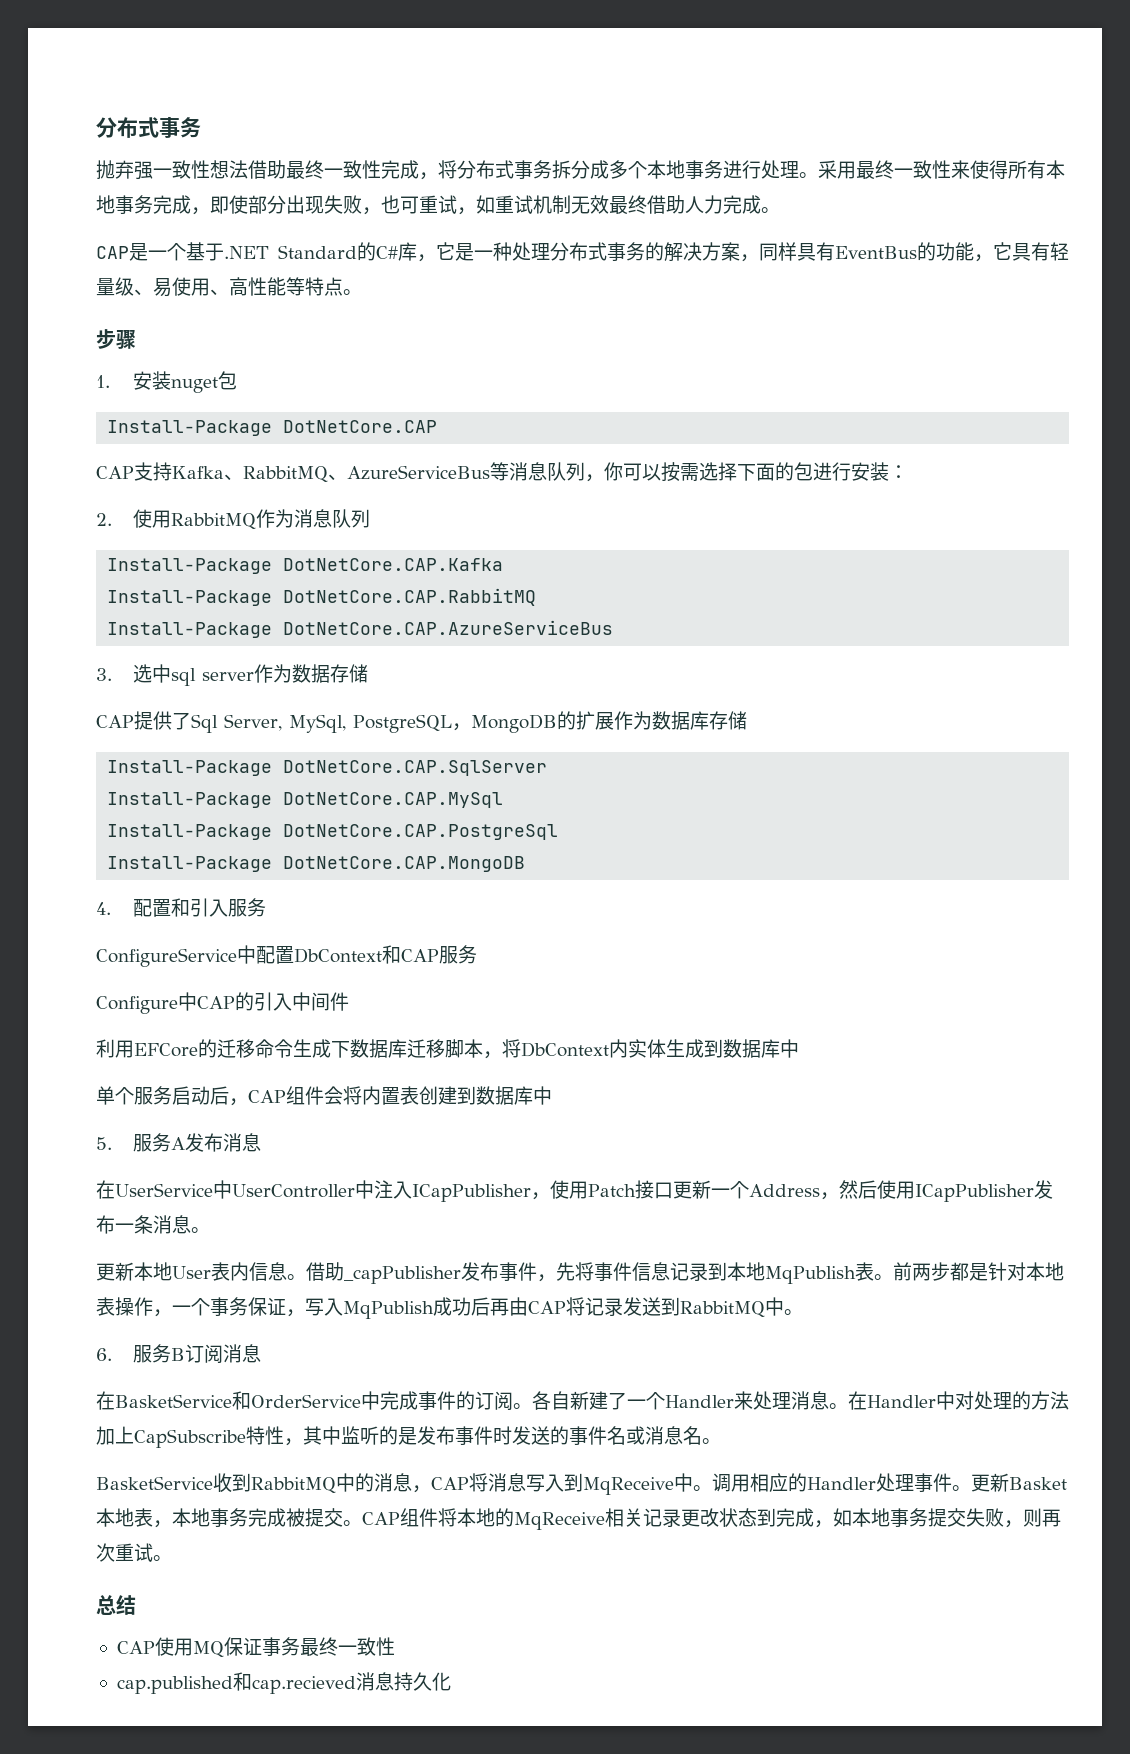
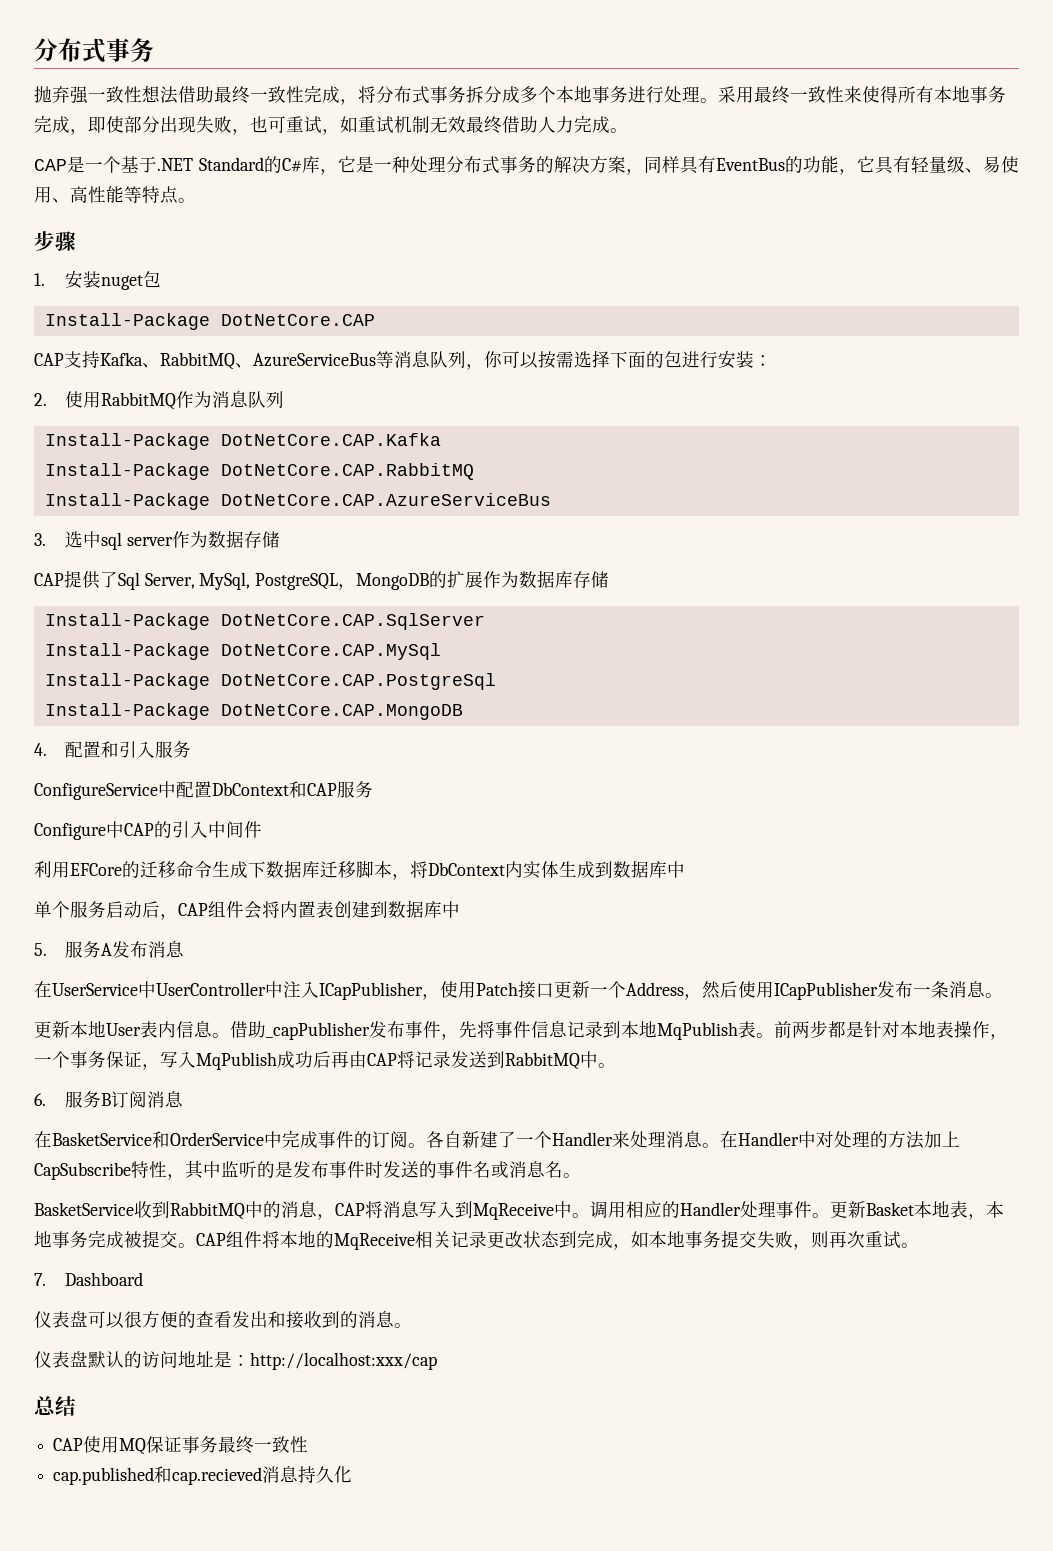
(172, 1558) none -> [34,1272,143,1286] [34,1311,412,1329] [34,1351,437,1370] // 7. Dashboard // 仪表盘可以很方便的查看发出和接收到的消息。 // 仪表盘默认的访问地址是：http://localhost:xxx/cap

